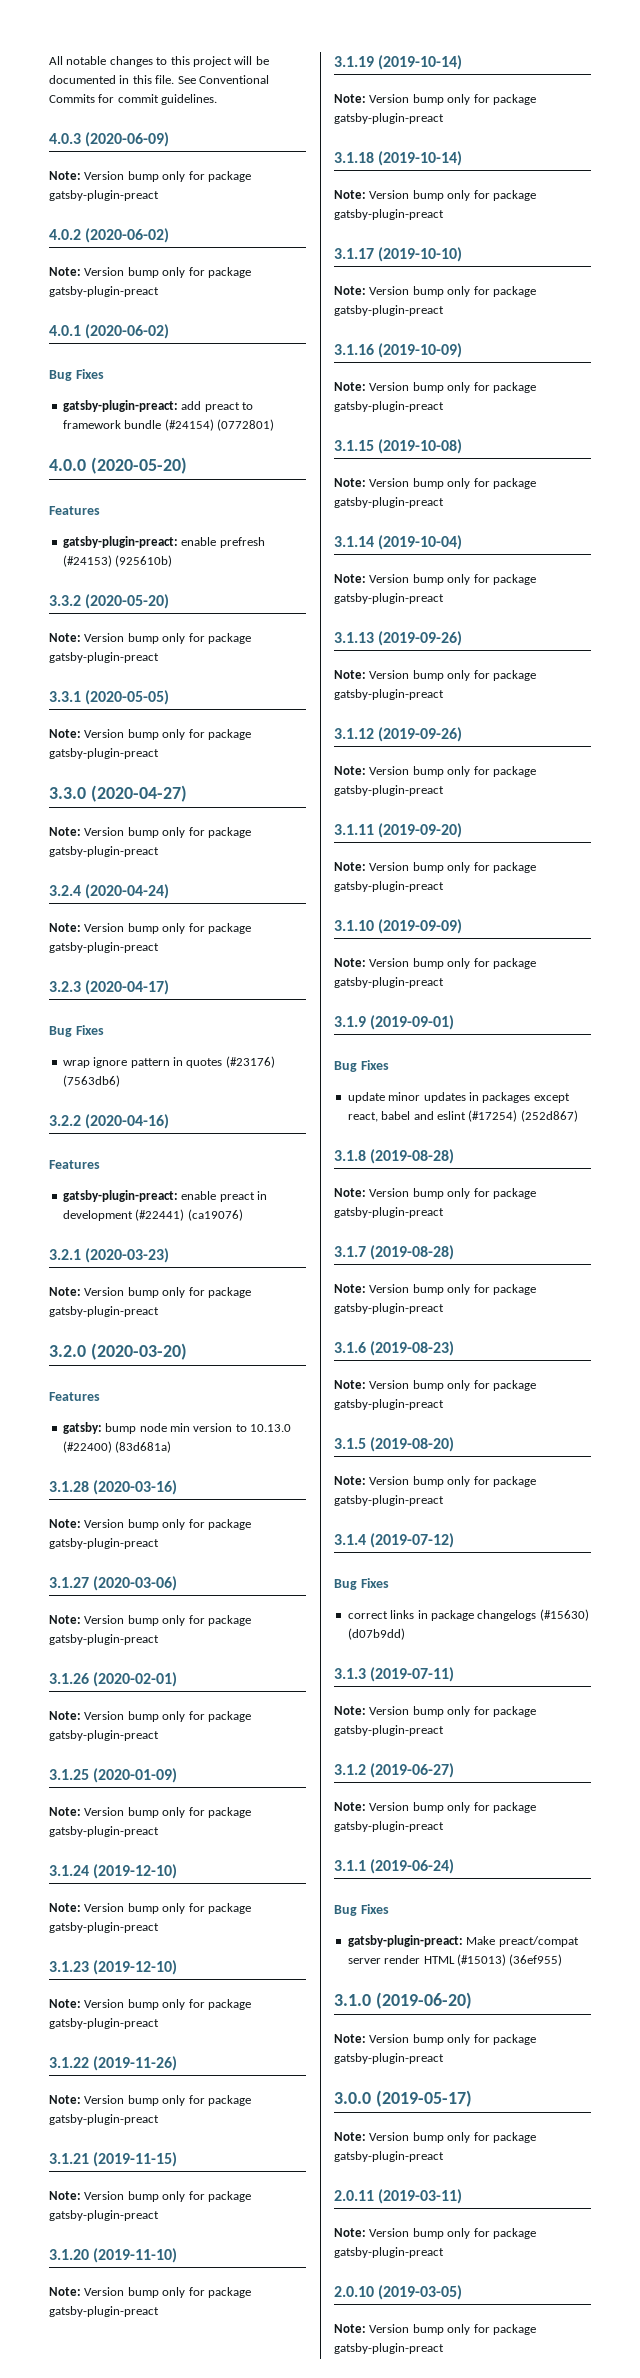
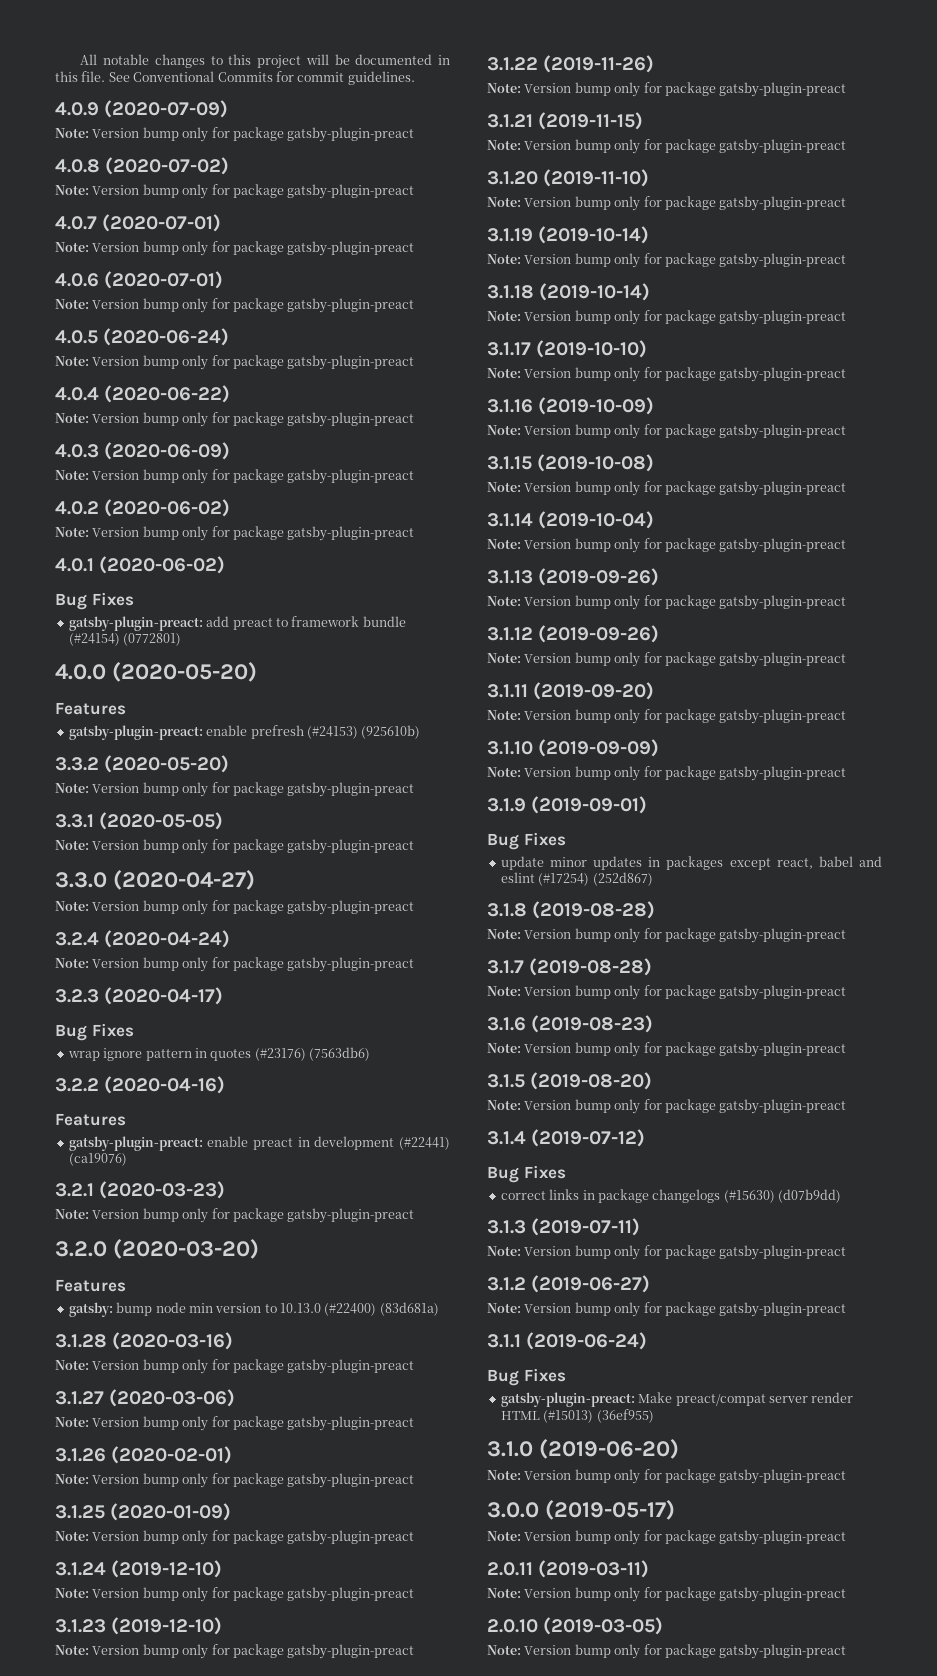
(218, 99) none -> [55,100,229,118] [55,127,415,142] [55,157,230,175] [55,184,415,199] [55,214,222,232] [55,241,415,256] [55,271,224,289] [55,298,415,313] [55,328,230,346] [55,355,415,370] [55,385,231,403] [55,412,415,427] // 4.0.9 (2020-07-09) // Note: Version bump only for package gatsby-plugin-preact // 4.0.8 (2020-07-02) // Note: Version bump only for package gatsby-plugin-preact // 4.0.7 (2020-07-01) // Note: Version bump only for package gatsby-plugin-preact // 4.0.6 (2020-07-01) // Note: Version bump only for package gatsby-plugin-preact // 4.0.5 (2020-06-24) // Note: Version bump only for package gatsby-plugin-preact // 4.0.4 (2020-06-22) // Note: Version bump only for package gatsby-plugin-preact

